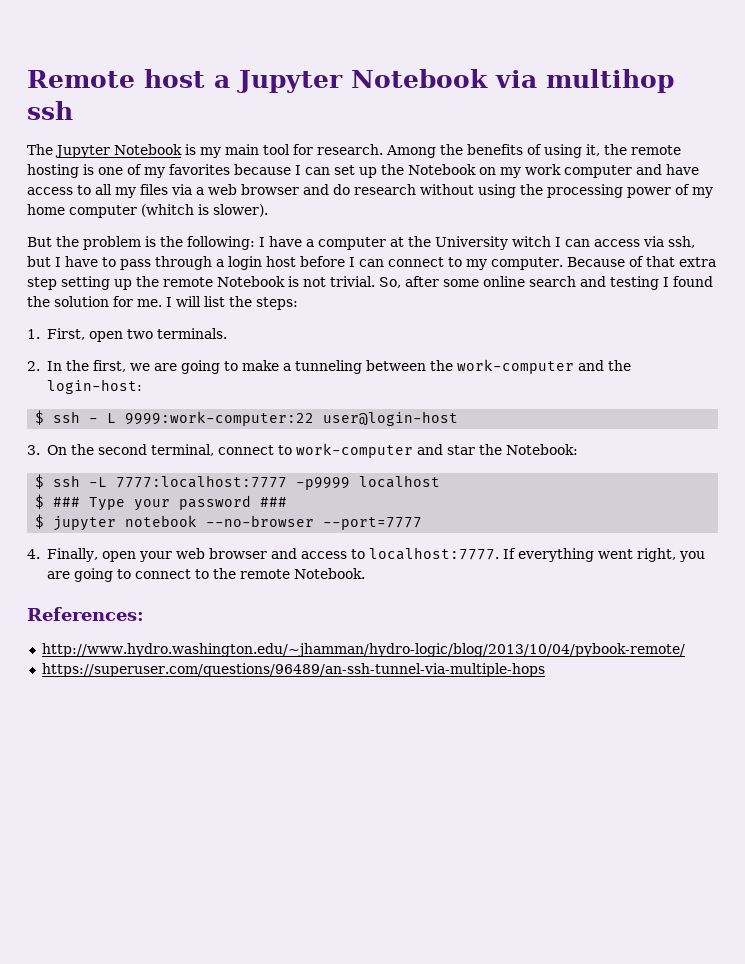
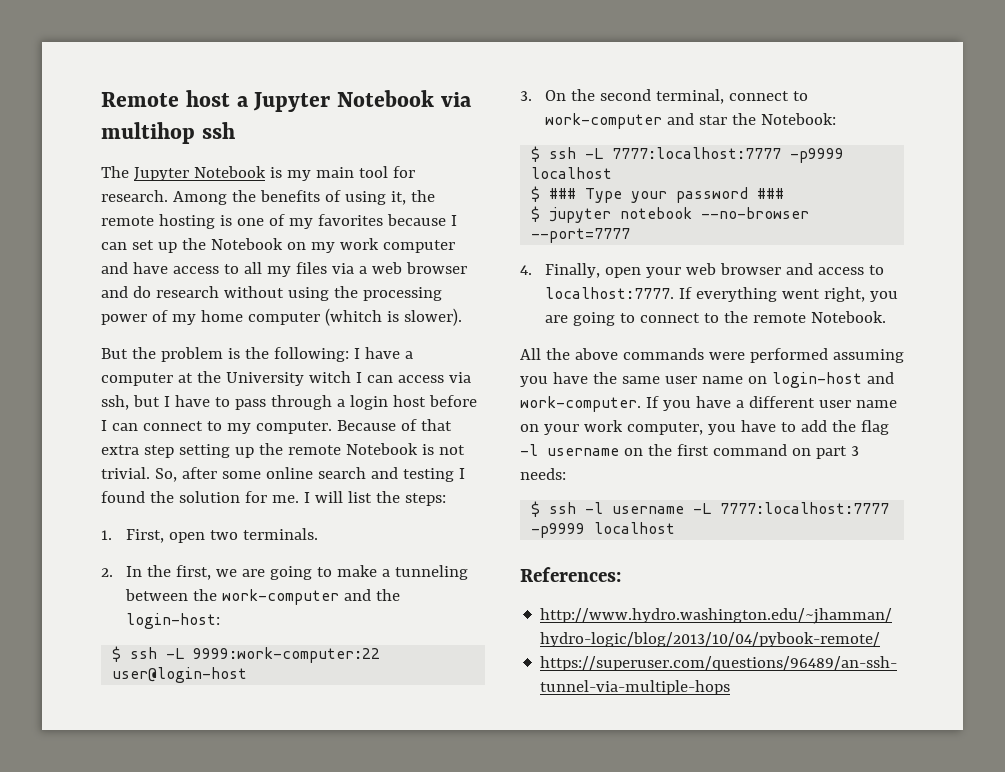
[89,413,117,423] - L -> [166,648,185,659] -L
(365, 573) none -> [520,348,904,363] [520,372,894,388] [520,396,897,412] [520,420,889,435] [520,444,859,459] [520,468,566,480] [531,501,890,517] [531,522,676,538] // All the above commands were performed assuming you have the same user name on login-host and work-computer. If you have a different user name on your work computer, you have to add the flag -l username on the first command on part 3 needs: // $ ssh -l username -L 7777:localhost:7777 -p9999 localhost

